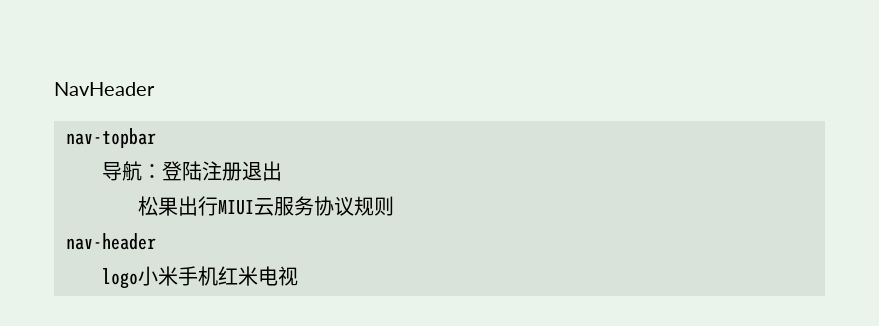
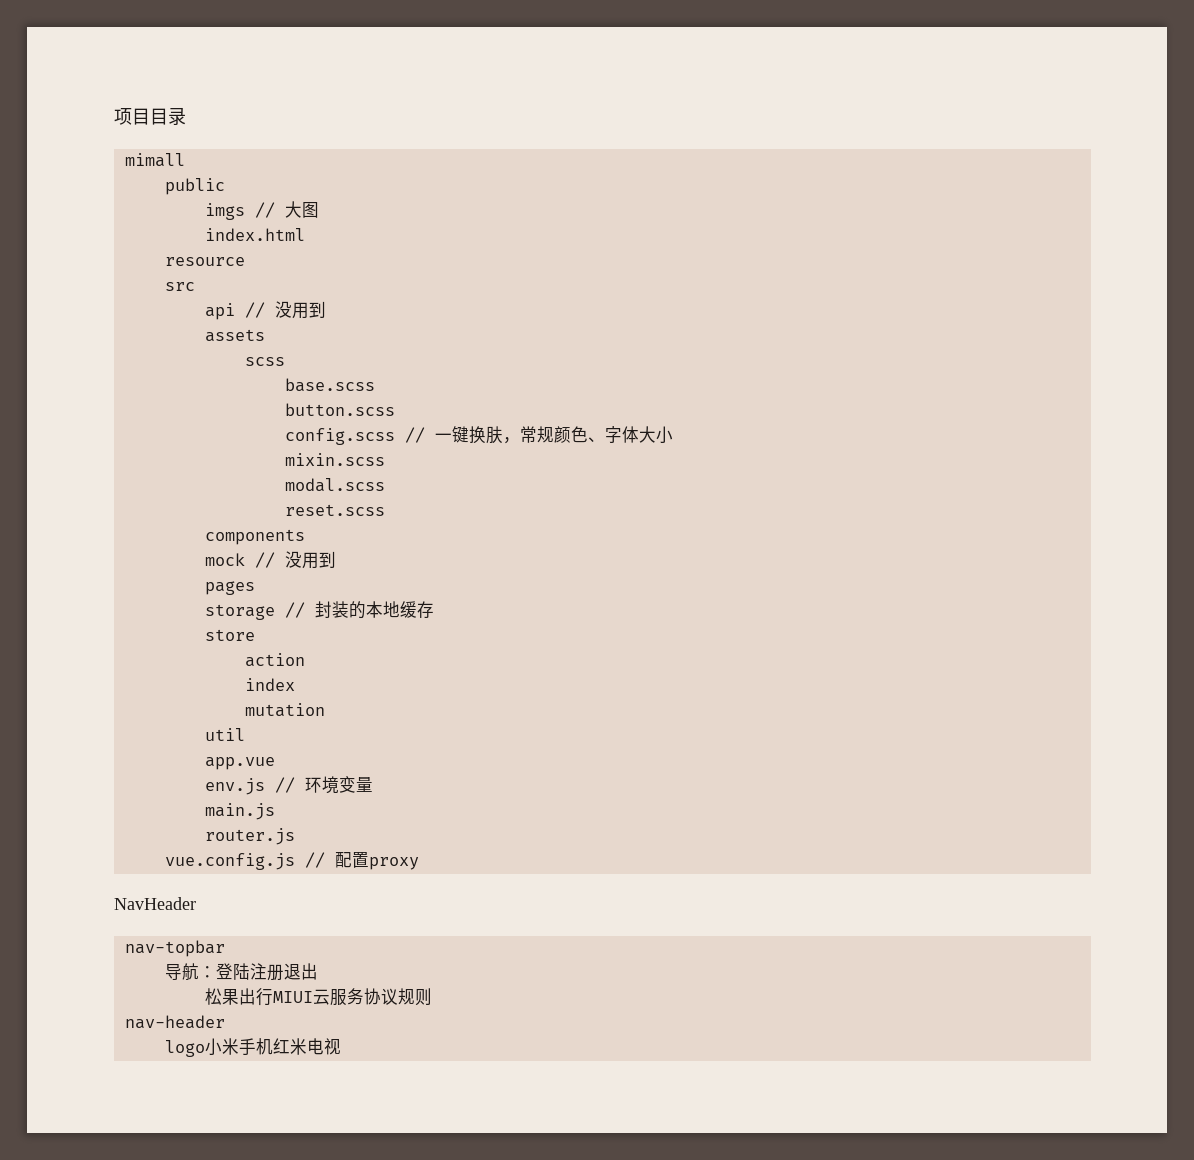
(54, 89) none -> [114,107,186,125] [124,153,185,167] [164,178,225,195] [204,201,319,220] [204,228,305,241] [164,257,245,266] [164,282,195,291] [204,301,326,320] [204,329,265,342] [244,357,285,366] [284,378,375,392] [284,403,395,416] [284,426,673,445] [284,453,385,466] [284,478,385,492] [284,504,385,516] [204,529,305,545] [204,551,336,569] [204,581,255,595] [204,601,434,620] [204,629,255,641] [244,653,305,667] [244,678,295,691] [244,703,325,717] [204,728,245,741] [204,757,275,770] [204,776,373,795] [204,803,275,820] [204,828,295,845] [164,852,419,870] 项目目录 // mimall // public // imgs // 大图 // index.html // resource // src // api // 没用到 // assets // scss // base.scss // button.scss // config.scss // 一键换肤，常规颜色、字体大小 // mixin.scss // modal.scss // reset.scss // components // mock // 没用到 // pages // storage // 封装的本地缓存 // store // action // index // mutation // util // app.vue // env.js // 环境变量 // main.js // router.js // vue.config.js // 配置proxy //

